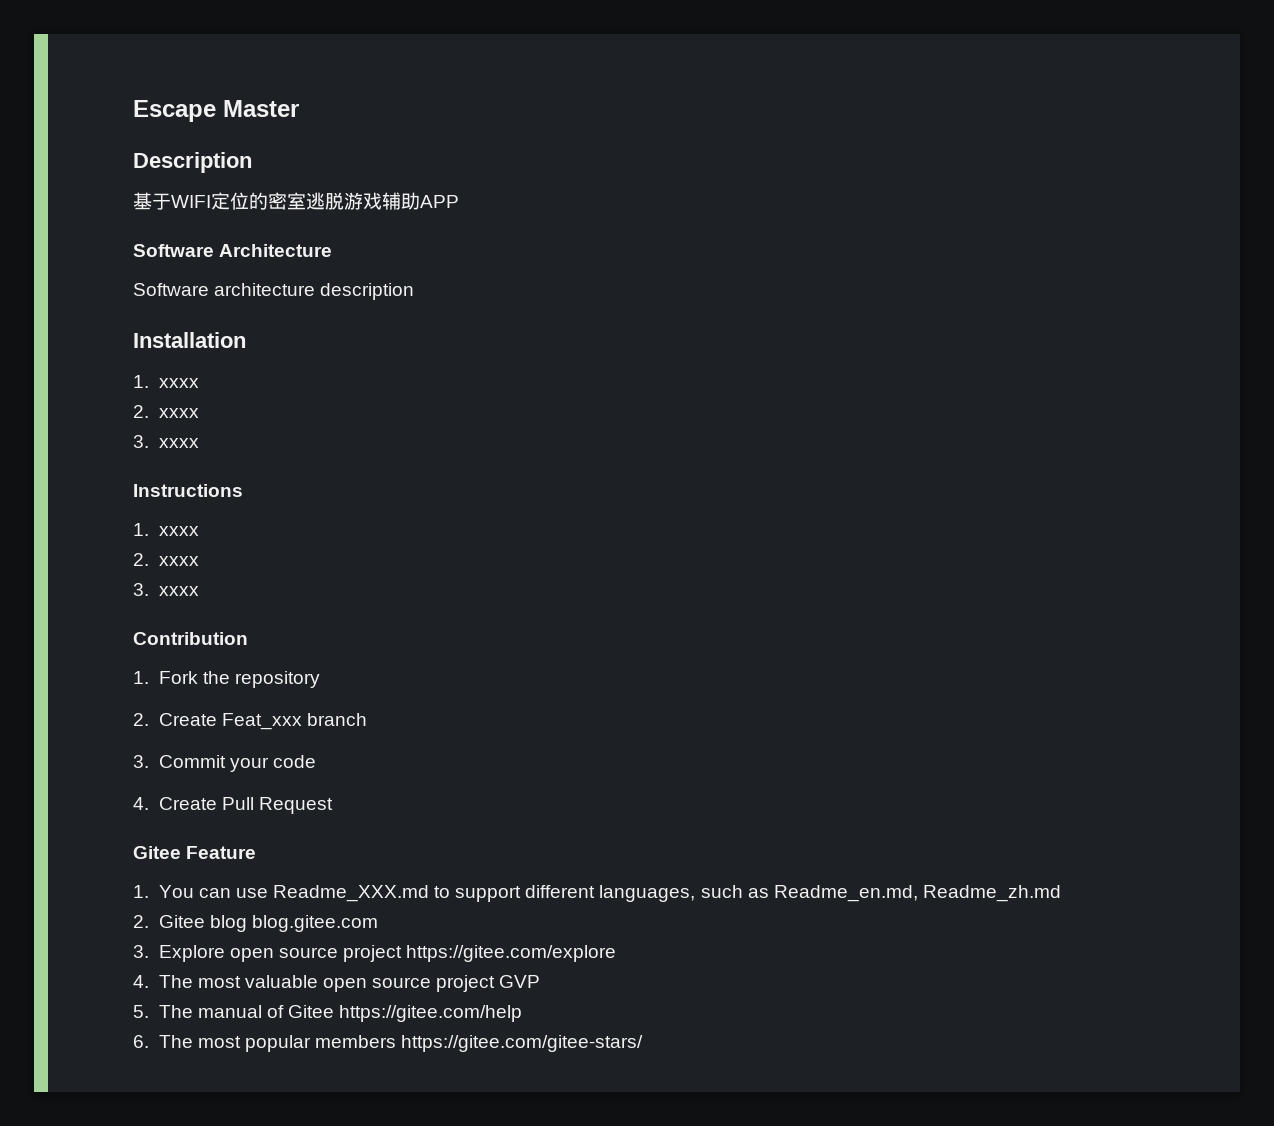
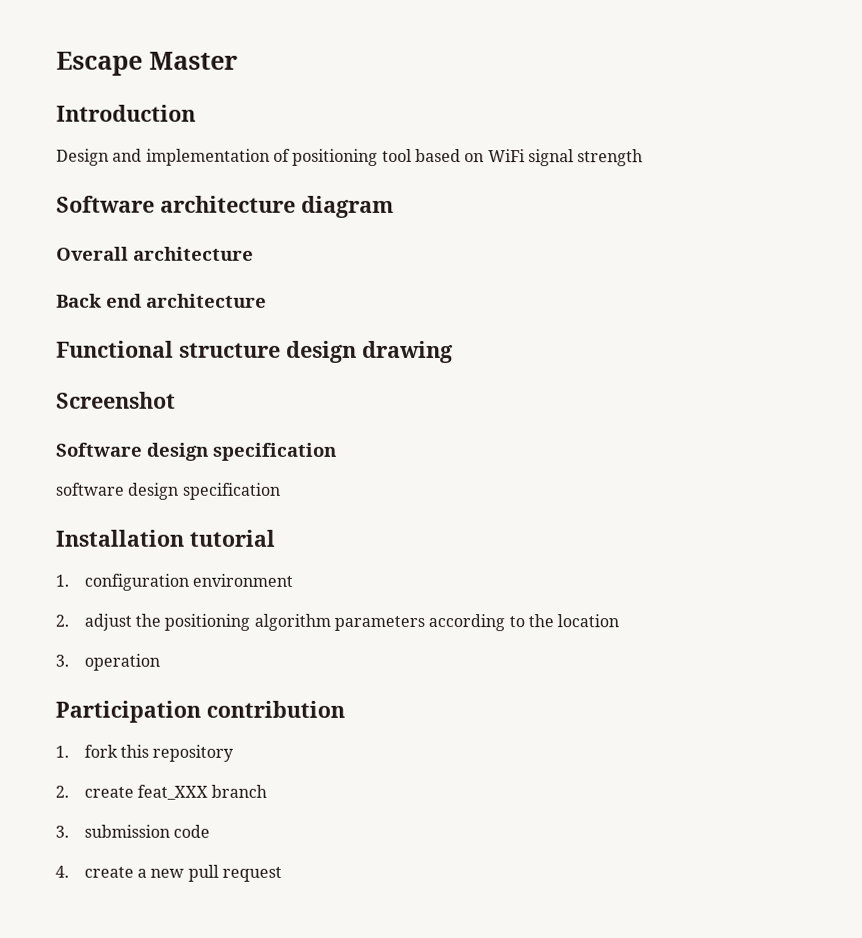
[133,152,252,173] [133,192,459,210] [133,244,333,257] [133,283,415,300] Description // 基于WIFI定位的密室逃脱游戏辅助APP // Software Architecture // Software architecture description -> [56,104,196,122] [56,148,644,167] [56,195,394,218] [56,246,254,261] [56,293,267,308] [56,340,453,364] [56,391,176,409] [56,442,337,461] [55,482,280,500] Introduction // Design and implementation of positioning tool based on WiFi signal strength // Software architecture diagram // Overall architecture // Back end architecture // Functional structure design drawing // Screenshot // Software design specification // software design specification
[133,375,199,388] [133,405,199,418] [133,435,199,448] [133,484,243,497] [133,523,199,536] [133,553,199,566] [133,583,199,596] [133,632,248,645] [133,671,230,684] // 1. xxxx // 2. xxxx // 3. xxxx // Instructions // 1. xxxx // 2. xxxx // 3. xxxx // Contribution // 1. Fork the -> [189,529,275,547] [55,573,293,591] [55,613,620,632] [55,653,160,671] [55,700,345,723] [55,744,149,758] tutorial // 1. configuration environment // 2. adjust the positioning algorithm parameters according to the location // 3. operation // Participation contribution // 1. fork this
[158,713,302,730] Create Feat_xxx -> [83,784,208,800] create feat_XXX
[158,755,269,772] Commit your -> [83,824,170,838] submission
[158,797,333,814] [133,846,257,859] [133,885,1061,902] [133,915,378,932] [133,945,617,962] [133,975,541,992] [133,1005,523,1022] [133,1035,644,1052] Create Pull Request // Gitee Feature // 1. You can use Readme_XXX.md to support different languages, such as Readme_en.md, Readme_zh.md // 2. Gitee blog blog.gitee.com // 3. Explore open source project https://gitee.com/explore // 4. The most valuable open source project GVP // 5. The manual of Gitee https://gitee.com/help // 6. The most popular members https://gitee.com/gitee-stars/ -> [83,864,282,882] create a new pull request

